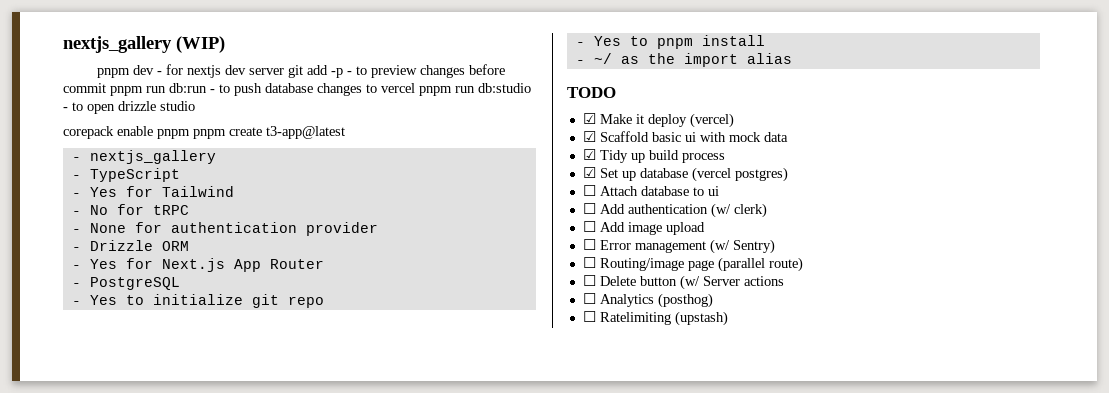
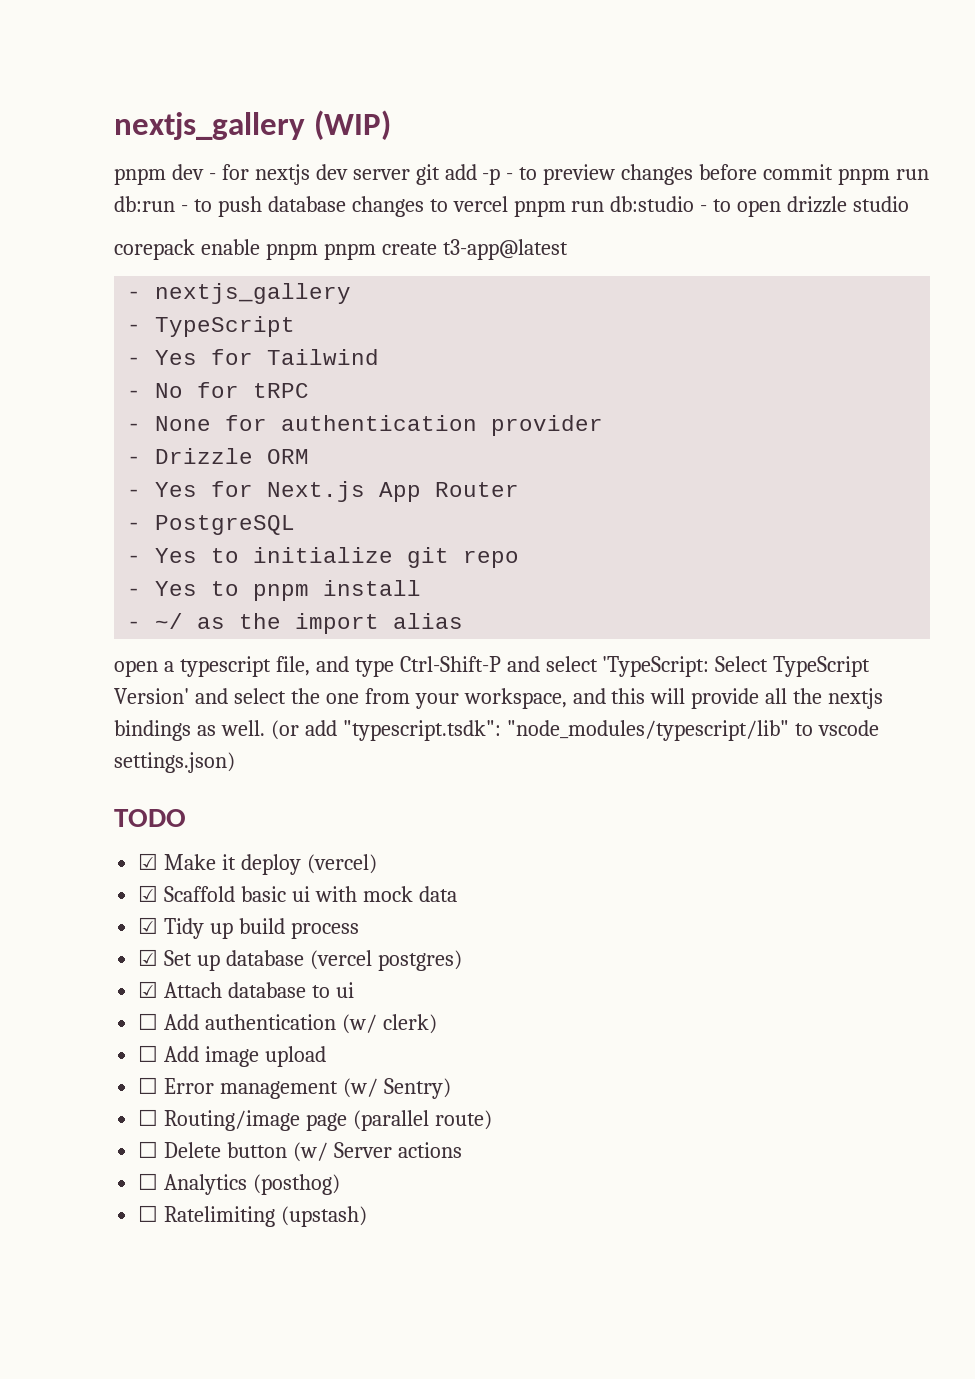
(792, 58) none -> [114,656,871,677] [114,688,884,709] [114,720,879,741] [114,752,235,773] // open a typescript file, and type Ctrl-Shift-P and select 'TypeScript: Select TypeScript Version' and select the one from your workspace, and this will provide all the nextjs bindings as well. (or add "typescript.tsdk": "node_modules/typescript/lib" to vscode settings.json)
[582,185,596,196] ☐ -> [138,981,159,998] ☑

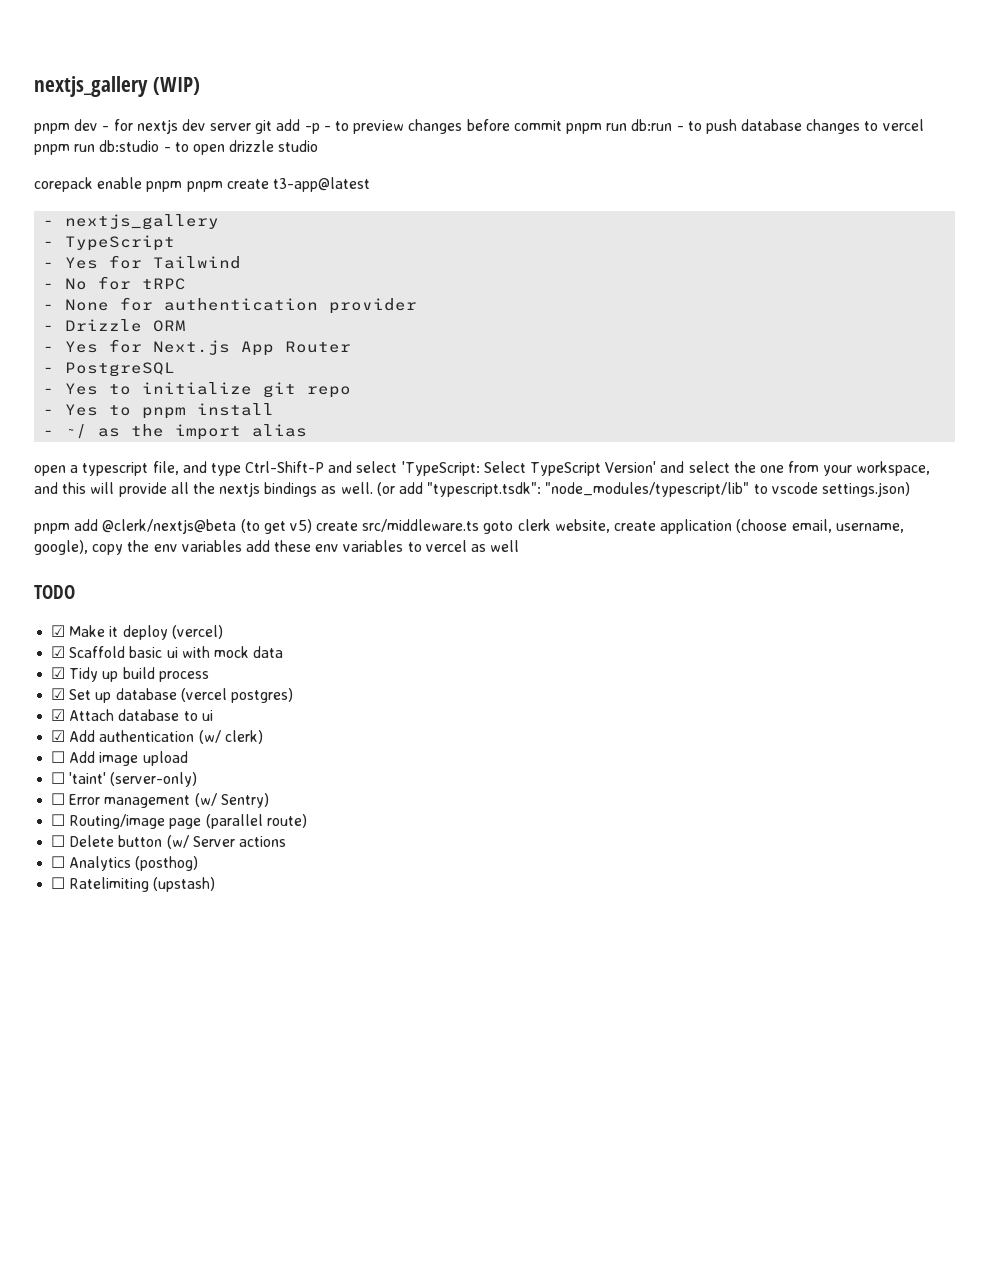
(235, 762) none -> [34,519,904,534] [34,540,520,555] // pnpm add @clerk/nextjs@beta (to get v5) create src/middleware.ts goto clerk website, create application (choose email, username, google), copy the env variables add these env variables to vercel as well
[138,1013,159,1030] ☐ -> [51,730,66,742] ☑
(327, 1056) none -> [51,772,198,787] // ☐ 'taint' (server-only)

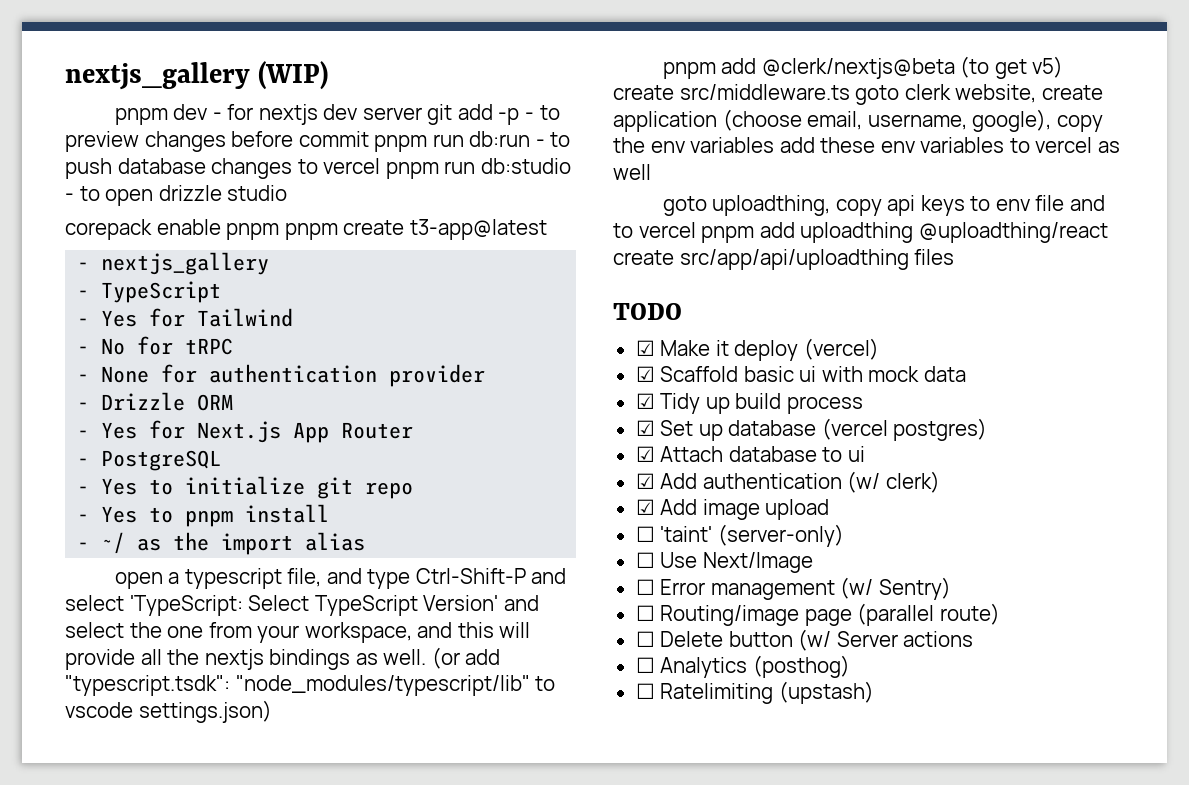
(520, 546) none -> [662,195,1105,216] [613,222,1108,243] [613,249,955,270] // goto uploadthing, copy api keys to env file and to vercel pnpm add uploadthing @uploadthing/react create src/app/api/uploadthing files
[51,751,66,763] ☐ -> [635,499,655,515] ☑
(198, 779) none -> [635,552,813,573] // ☐ Use Next/Image

